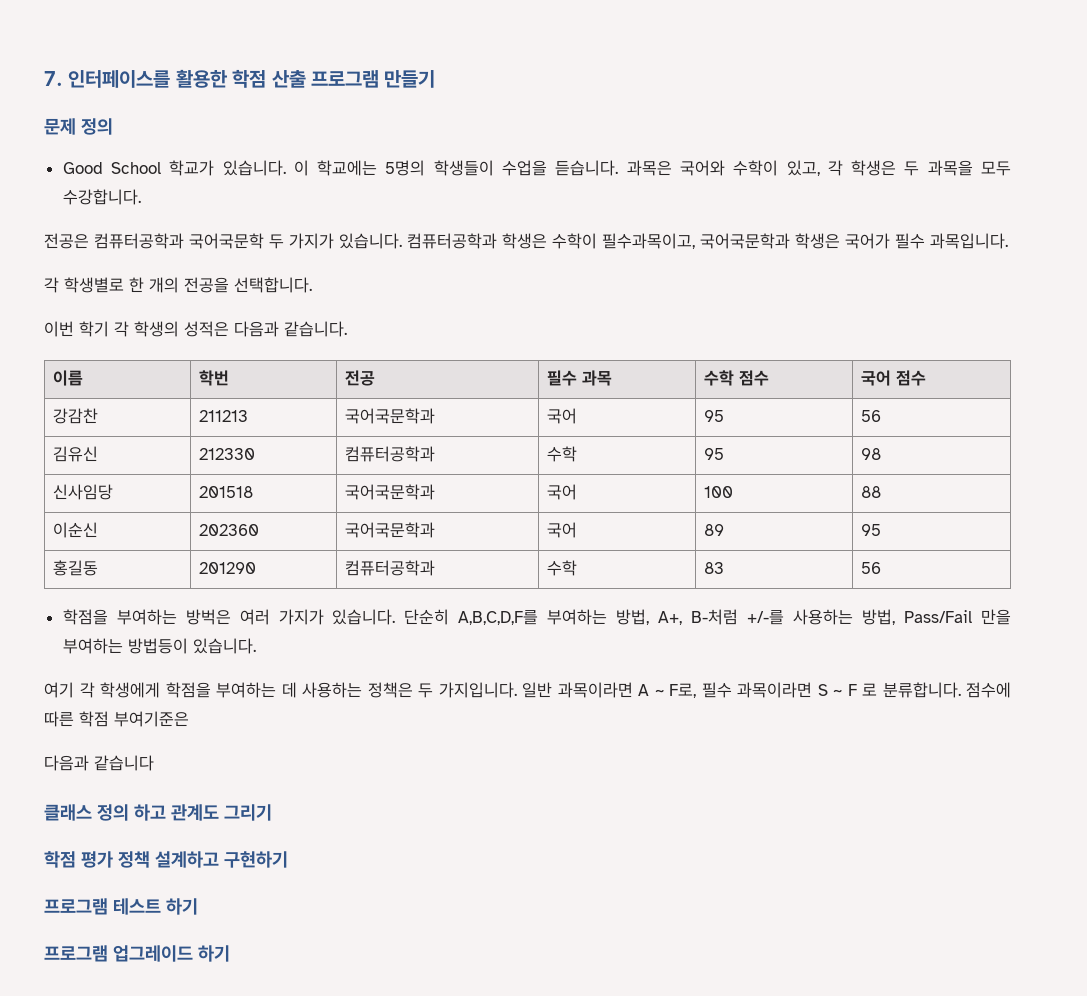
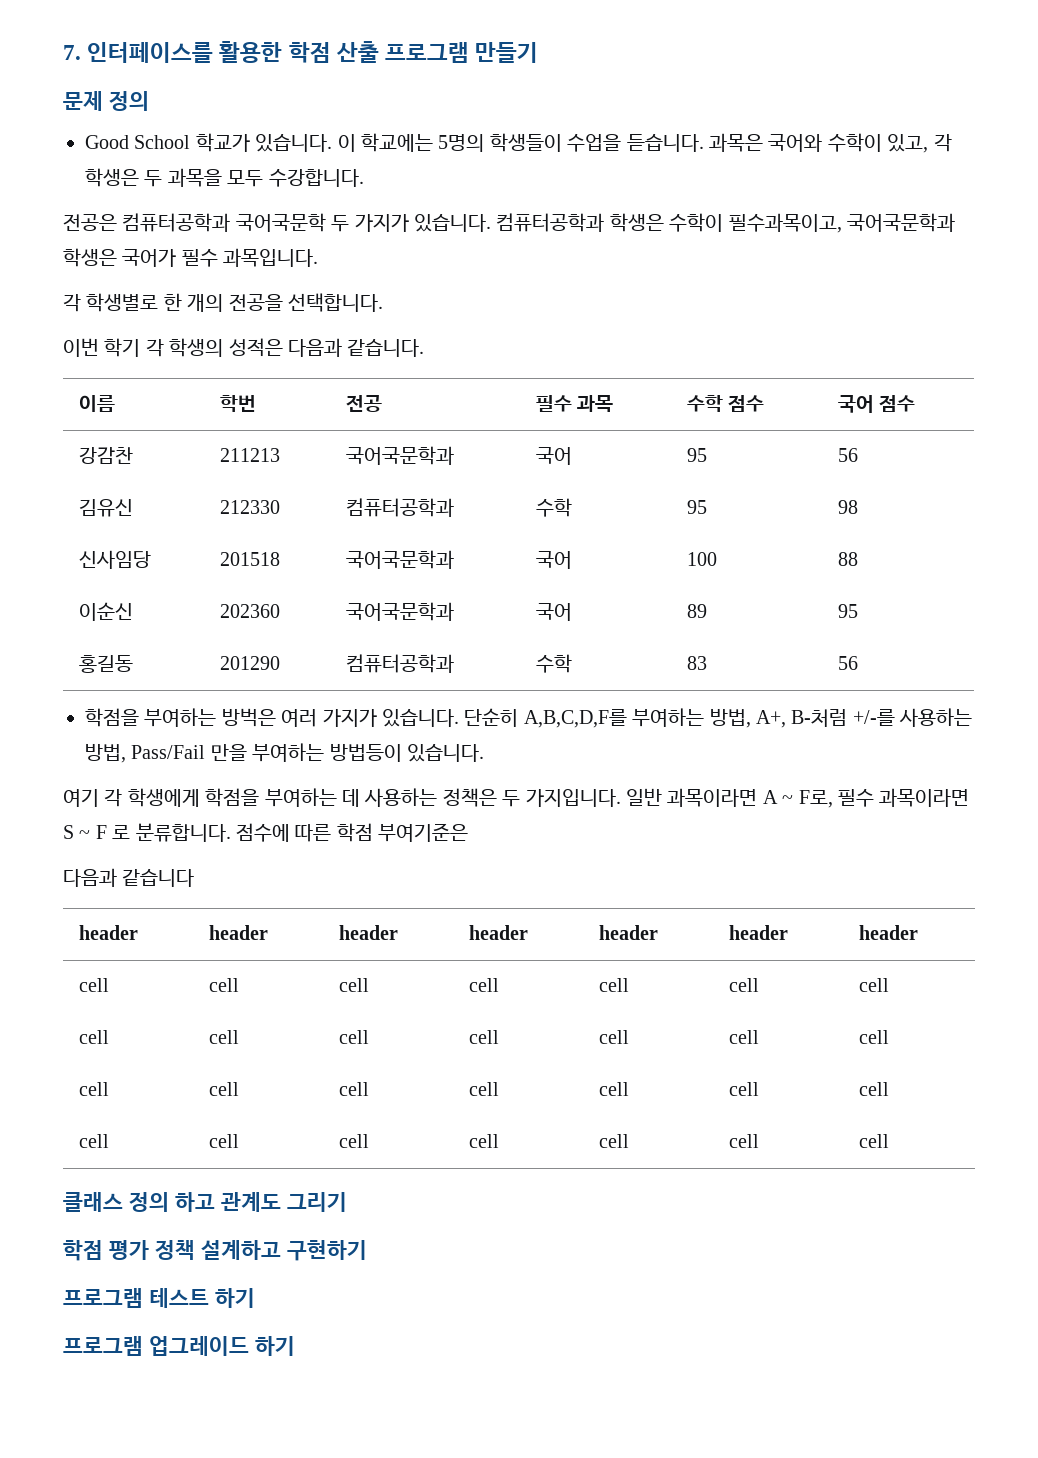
(154, 763) none -> [78,925,138,940] [208,925,268,940] [338,925,398,940] [468,925,528,940] [598,925,658,940] [728,925,788,940] [858,925,918,940] [78,978,109,992] [208,978,239,992] [338,978,369,992] [468,978,499,992] [598,978,629,992] [728,978,759,992] [858,978,889,992] [78,1030,109,1044] [208,1030,239,1044] [338,1030,369,1044] [468,1030,499,1044] [598,1030,629,1044] [728,1030,759,1044] [858,1030,889,1044] [78,1082,109,1096] [208,1082,239,1096] [338,1082,369,1096] [468,1082,499,1096] [598,1082,629,1096] [728,1082,759,1096] [858,1082,889,1096] [78,1134,109,1148] [208,1134,239,1148] [338,1134,369,1148] [468,1134,499,1148] [598,1134,629,1148] [728,1134,759,1148] [858,1134,889,1148] // header | header | header | header | header | header | header // cell | cell | cell | cell | cell | cell | cell // cell | cell | cell | cell | cell | cell | cell // cell | cell | cell | cell | cell | cell | cell // cell | cell | cell | cell | cell | cell | cell

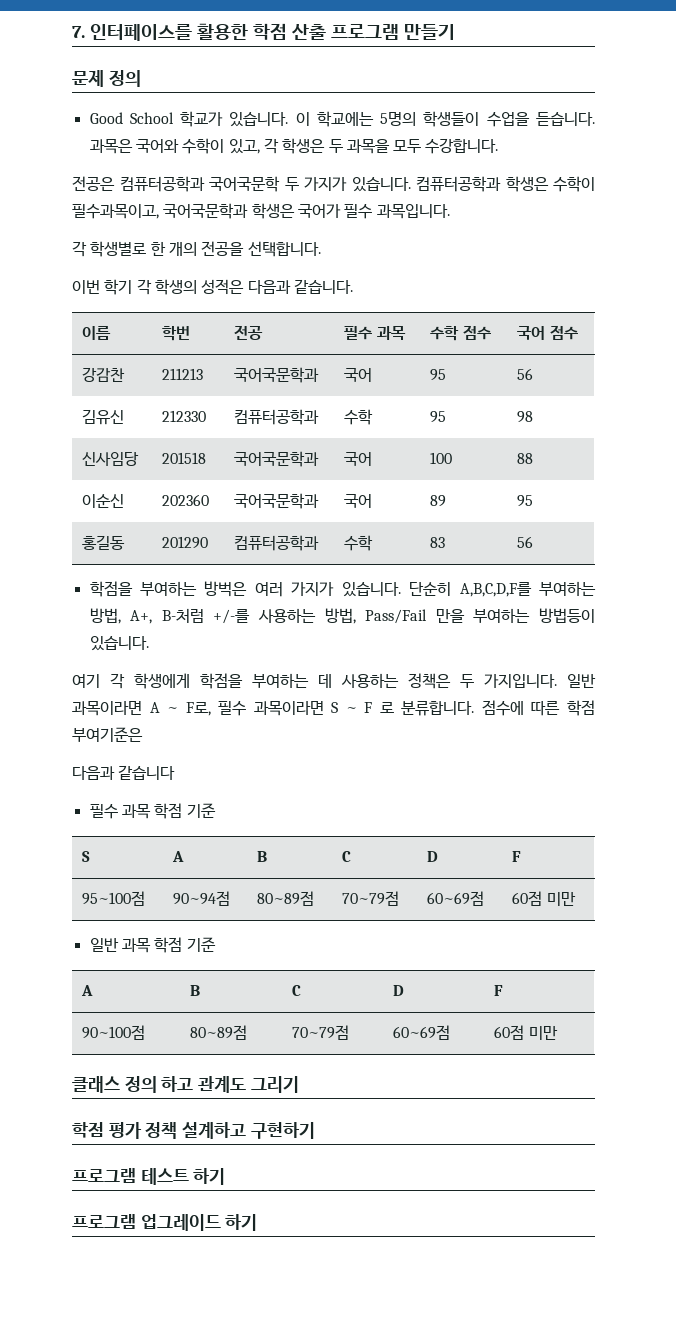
[78,925,138,940] [208,925,268,940] [338,925,398,940] [468,925,528,940] [598,925,658,940] [728,925,788,940] [858,925,918,940] [78,978,109,992] [208,978,239,992] [338,978,369,992] [468,978,499,992] [598,978,629,992] [728,978,759,992] [858,978,889,992] [78,1030,109,1044] [208,1030,239,1044] [338,1030,369,1044] [468,1030,499,1044] [598,1030,629,1044] [728,1030,759,1044] [858,1030,889,1044] [78,1082,109,1096] [208,1082,239,1096] [338,1082,369,1096] [468,1082,499,1096] [598,1082,629,1096] [728,1082,759,1096] [858,1082,889,1096] [78,1134,109,1148] [208,1134,239,1148] [338,1134,369,1148] [468,1134,499,1148] [598,1134,629,1148] [728,1134,759,1148] [858,1134,889,1148] // header | header | header | header | header | header | header // cell | cell | cell | cell | cell | cell | cell // cell | cell | cell | cell | cell | cell | cell // cell | cell | cell | cell | cell | cell | cell // cell | cell | cell | cell | cell | cell | cell -> [89,803,216,819] [82,851,91,862] [172,851,185,862] [257,851,268,862] [342,851,352,862] [427,851,439,862] [512,851,522,862] [82,891,146,906] [173,891,231,906] [257,891,315,906] [342,891,400,906] [427,891,485,906] [512,891,576,906] [89,937,216,953] [81,985,94,996] [190,985,201,996] [292,985,302,996] [393,985,405,996] [494,985,504,996] [82,1025,146,1040] [190,1025,248,1040] [292,1025,350,1040] [393,1025,451,1040] [494,1025,558,1040] // 필수 과목 학점 기준 // S | A | B | C | D | F // 95~100점 | 90~94점 | 80~89점 | 70~79점 | 60~69점 | 60점 미만 // 일반 과목 학점 기준 // A | B | C | D | F // 90~100점 | 80~89점 | 70~79점 | 60~69점 | 60점 미만

